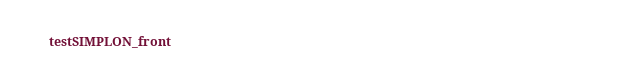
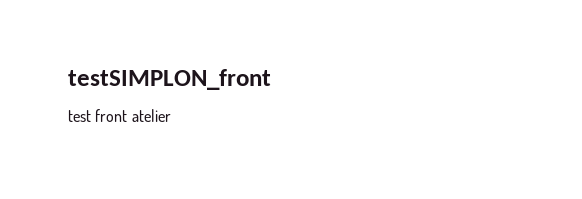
(171, 42) none -> [68,109,171,122] // test front atelier

